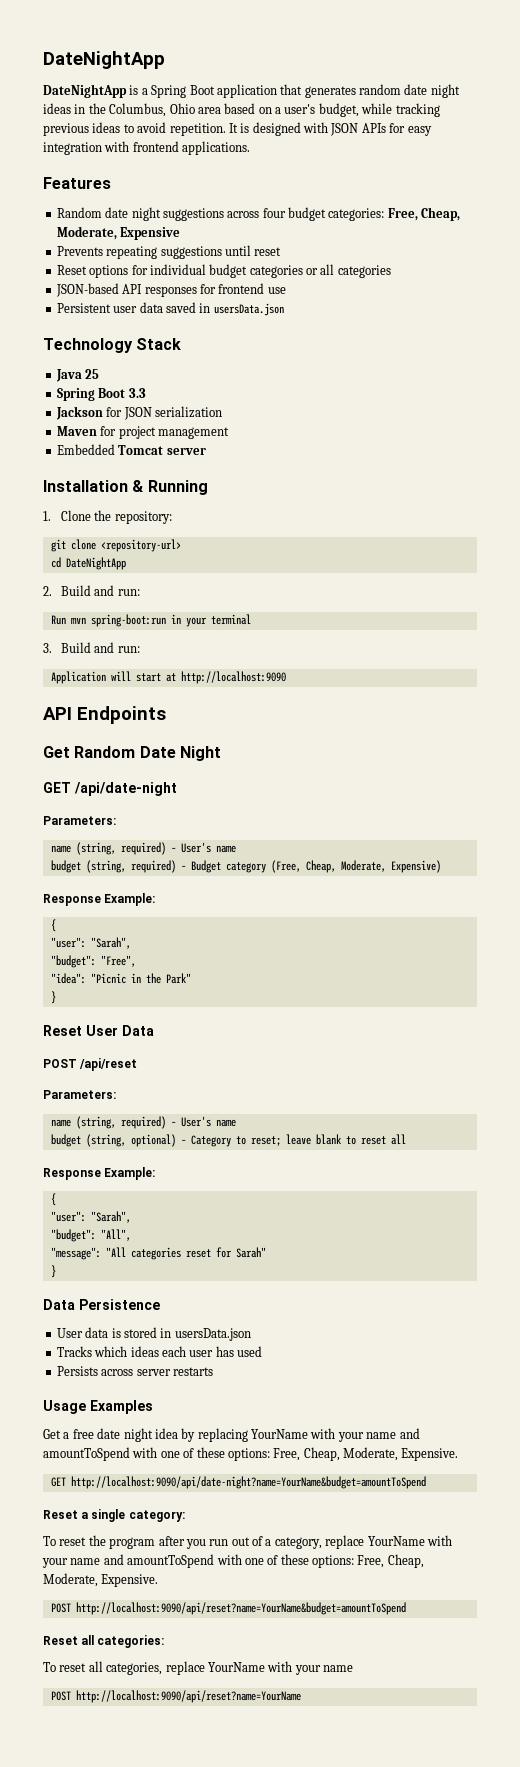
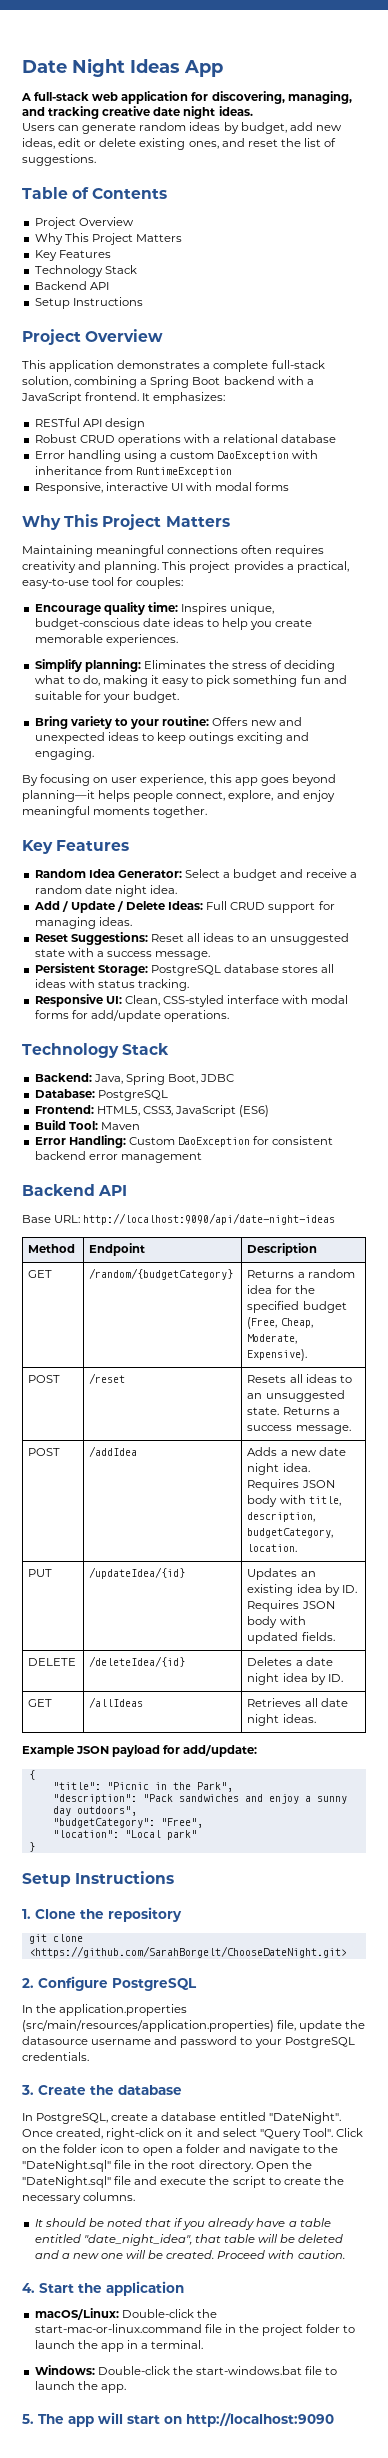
[43,51,165,69] [43,84,460,98] [43,103,440,117] [43,122,432,136] [43,141,251,155] [43,177,111,189] [56,207,461,221] [56,226,181,240] [56,245,282,259] [56,264,391,278] [55,283,286,297] [56,302,284,316] [43,338,182,353] [55,369,100,382] [56,388,146,401] [55,406,222,420] [56,426,229,439] [56,444,206,455] [43,480,208,495] [43,510,172,524] [50,539,181,552] [50,557,126,570] [43,585,140,596] [50,614,251,627] [43,642,140,653] [50,671,286,684] [43,706,166,724] [43,746,221,761] [43,782,177,796] [43,816,116,825] [50,842,236,855] [50,860,441,873] [43,893,156,906] [50,919,56,932] [50,937,131,949] [50,955,136,968] [50,973,191,984] [50,991,56,1004] [43,1025,154,1036] [43,1058,138,1071] [43,1090,116,1099] [50,1116,236,1129] [50,1134,406,1147] [43,1167,156,1180] [50,1193,56,1206] [50,1211,131,1223] [50,1229,131,1242] [50,1247,266,1260] [50,1265,56,1278] [43,1299,160,1310] [56,1327,251,1341] [56,1346,262,1357] [56,1366,213,1376] [43,1400,153,1414] [43,1428,420,1442] [43,1447,459,1461] [50,1476,426,1489] [43,1509,185,1522] [43,1535,452,1549] [42,1554,424,1568] [43,1573,159,1587] [50,1602,406,1615] [43,1635,165,1648] [43,1661,353,1675] [50,1690,301,1703] DateNightApp // DateNightApp is a Spring Boot application that generates random date night ideas in the Columbus, Ohio area based on a user's budget, while tracking previous ideas to avoid repetition. It is designed with JSON APIs for easy integration with frontend applications. // Features // Random date night suggestions across four budget categories: Free, Cheap, Moderate, Expensive // Prevents repeating suggestions until reset // Reset options for individual budget categories or all categories // JSON-based API responses for frontend use // Persistent user data saved in usersData.json // Technology Stack // Java 25 // Spring Boot 3.3 // Jackson for JSON serialization // Maven for project management // Embedded Tomcat server // Installation & Running // 1. Clone the repository: // git clone <repository-url> // cd DateNightApp // 2. Build and run: // Run mvn spring-boot:run in your terminal // 3. Build and run: // Application will start at http://localhost:9090 // API Endpoints // Get Random Date Night // GET /api/date-night // Parameters: // name (string, required) – User's name // budget (string, required) – Budget category (Free, Cheap, Moderate, Expensive) // Response Example: // { // "user": "Sarah", // "budget": "Free", // "idea": "Picnic in the Park" // } // Reset User Data // POST /api/reset // Parameters: // name (string, required) – User's name // budget (string, optional) – Category to reset; leave blank to reset all // Response Example: // { // "user": "Sarah", // "budget": "All", // "message": "All categories reset for Sarah" // } // Data Persistence // User data is stored in usersData.json // Tracks which ideas each user has used // Persists across server restarts // Usage Examples // Get a free date night idea by replacing YourName with your name and amountToSpend with one of these options: Free, Cheap, Moderate, Expensive. // GET http://localhost:9090/api/date-night?name=YourName&budget=amountToSpend // Reset a single category: // To reset the program after you run out of a category, replace YourName with your name and amountToSpend with one of these options: Free, Cheap, Moderate, Expensive. // POST http://localhost:9090/api/reset?name=YourName&budget=amountToSpend // Reset all categories: // To reset all categories, replace YourName with your name // POST http://localhost:9090/api/reset?name=YourName -> [22,58,223,77] [21,91,352,104] [22,106,253,119] [22,122,342,134] [22,138,337,150] [22,154,96,166] [22,187,168,199] [34,217,134,229] [34,233,182,245] [34,250,111,261] [34,265,137,277] [34,281,109,290] [34,297,143,309] [22,329,164,345] [22,360,325,372] [22,376,314,388] [21,392,226,404] [34,418,145,430] [34,434,337,446] [34,450,319,462] [34,466,232,477] [34,482,290,494] [22,514,230,530] [22,545,325,557] [22,561,349,573] [22,577,184,589] [34,602,275,615] [34,618,313,630] [34,634,178,646] [34,659,336,672] [34,675,347,687] [34,691,179,703] [34,716,303,729] [34,732,310,744] [34,748,94,760] [22,774,336,786] [22,790,335,802] [22,806,208,818] [22,840,130,854] [34,869,358,881] [34,885,177,897] [33,901,335,913] [34,917,132,929] [34,932,350,945] [34,948,211,960] [34,963,335,976] [34,979,189,991] [34,994,349,1007] [34,1010,229,1022] [22,1043,170,1058] [34,1073,235,1085] [34,1089,168,1101] [34,1105,270,1117] [34,1120,140,1130] [34,1135,334,1148] [34,1151,202,1163] [22,1184,128,1196] [22,1213,336,1225] [28,1244,76,1253] [89,1243,146,1256] [247,1243,318,1256] [28,1270,53,1278] [89,1268,234,1280] [247,1269,355,1278] [247,1285,315,1294] [247,1301,347,1313] [247,1317,313,1329] [247,1334,298,1344] [247,1349,308,1361] [28,1375,61,1383] [89,1373,126,1384] [247,1374,352,1383] [247,1390,345,1402] [247,1407,340,1415] [247,1425,351,1434] [28,1448,61,1456] [89,1446,138,1457] [247,1447,346,1456] [247,1463,310,1475] [247,1479,335,1491] [247,1495,341,1507] [247,1512,316,1522] [247,1528,334,1538] [247,1544,298,1552] [28,1569,53,1577] [89,1567,186,1579] [247,1568,316,1580] [247,1584,357,1596] [247,1600,335,1612] [247,1616,306,1628] [247,1632,335,1644] [28,1658,77,1666] [89,1656,186,1667] [247,1657,333,1666] [247,1673,343,1685] [28,1699,53,1707] [89,1697,144,1708] [247,1698,348,1707] [247,1714,316,1726] [22,1745,258,1757] [28,1770,35,1780] [52,1782,233,1792] [52,1794,347,1804] [52,1806,137,1816] [52,1818,203,1828] [52,1830,197,1840] [28,1842,35,1852] [22,1871,175,1887] [22,1907,182,1922] [28,1934,83,1944] [28,1946,347,1958] [22,1976,197,1991] [22,2004,188,2016] [22,2020,366,2032] [22,2036,355,2048] [22,2052,89,2061] [21,2085,182,2095] [22,2112,341,2124] [22,2128,363,2140] [22,2144,339,2156] [22,2160,312,2172] [22,2176,344,2188] [22,2192,136,2204] [34,2218,331,2230] [34,2234,344,2246] [34,2250,345,2259] [22,2281,184,2296] [34,2308,217,2320] [34,2324,356,2336] [34,2340,204,2352] [34,2365,338,2375] [34,2381,126,2393] [22,2412,334,2427] Date Night Ideas App // A full-stack web application for discovering, managing, and tracking creative date night ideas. // Users can generate random ideas by budget, add new ideas, edit or delete existing ones, and reset the list of suggestions. // Table of Contents // Project Overview // Why This Project Matters // Key Features // Technology Stack // Backend API // Setup Instructions // Project Overview // This application demonstrates a complete full-stack solution, combining a Spring Boot backend with a JavaScript frontend. It emphasizes: // RESTful API design // Robust CRUD operations with a relational database // Error handling using a custom DaoException with inheritance from RuntimeException // Responsive, interactive UI with modal forms // Why This Project Matters // Maintaining meaningful connections often requires creativity and planning. This project provides a practical, easy-to-use tool for couples: // Encourage quality time: Inspires unique, budget-conscious date ideas to help you create memorable experiences. // Simplify planning: Eliminates the stress of deciding what to do, making it easy to pick something fun and suitable for your budget. // Bring variety to your routine: Offers new and unexpected ideas to keep outings exciting and engaging. // By focusing on user experience, this app goes beyond planning—it helps people connect, explore, and enjoy meaningful moments together. // Key Features // Random Idea Generator: Select a budget and receive a random date night idea. // Add / Update / Delete Ideas: Full CRUD support for managing ideas. // Reset Suggestions: Reset all ideas to an unsuggested state with a success message. // Persistent Storage: PostgreSQL database stores all ideas with status tracking. // Responsive UI: Clean, CSS-styled interface with modal forms for add/update operations. // Technology Stack // Backend: Java, Spring Boot, JDBC // Database: PostgreSQL // Frontend: HTML5, CSS3, JavaScript (ES6) // Build Tool: Maven // Error Handling: Custom DaoException for consistent backend error management // Backend API // Base URL: http://localhost:9090/api/date-night-ideas // Method | Endpoint | Description // GET | /random/{budgetCategory} | Returns a random idea for the specified budget (Free, Cheap, Moderate, Expensive). // POST | /reset | Resets all ideas to an unsuggested state. Returns a success message. // POST | /addIdea | Adds a new date night idea. Requires JSON body with title, description, budgetCategory, location. // PUT | /updateIdea/{id} | Updates an existing idea by ID. Requires JSON body with updated fields. // DELETE | /deleteIdea/{id} | Deletes a date night idea by ID. // GET | /allIdeas | Retrieves all date night ideas. // Example JSON payload for add/update: // { // "title": "Picnic in the Park", // "description": "Pack sandwiches and enjoy a sunny day outdoors", // "budgetCategory": "Free", // "location": "Local park" // } // Setup Instructions // 1. Clone the repository // git clone <https://github.com/SarahBorgelt/ChooseDateNight.git> // 2. Configure PostgreSQL // In the application.properties (src/main/resources/application.properties) file, update the datasource username and password to your PostgreSQL credentials. // 3. Create the database // In PostgreSQL, create a database entitled "DateNight". Once created, right-click on it and select "Query Tool". Click on the folder icon to open a folder and navigate to the "DateNight.sql" file in the root directory. Open the "DateNight.sql" file and execute the script to create the necessary columns. // It should be noted that if you already have a table entitled "date_night_idea", that table will be deleted and a new one will be created. Proceed with caution. // 4. Start the application // macOS/Linux: Double-click the start-mac-or-linux.command file in the project folder to launch the app in a terminal. // Windows: Double-click the start-windows.bat file to launch the app. // 5. The app will start on http://localhost:9090

